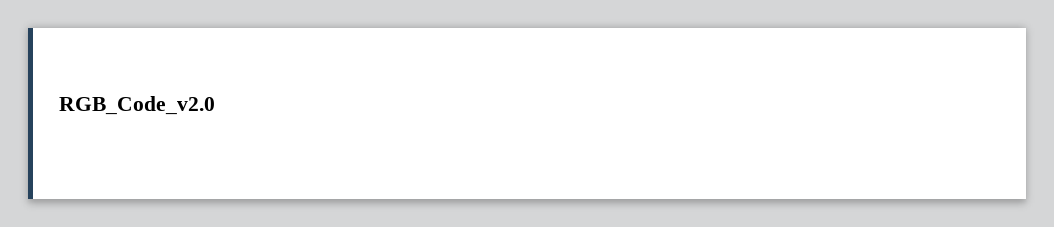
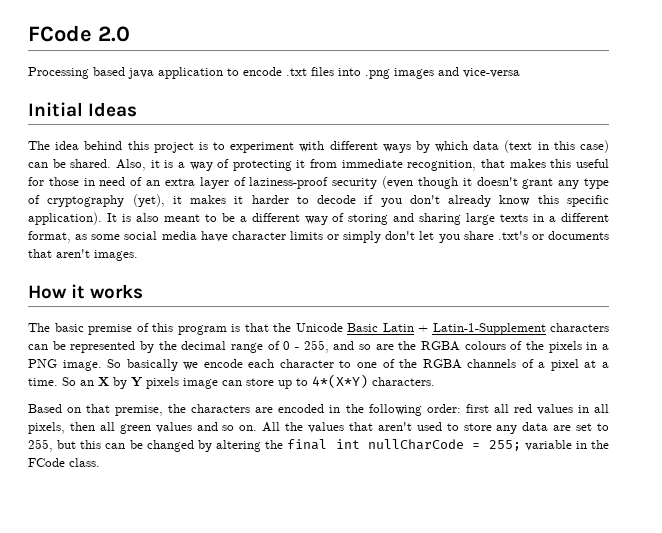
[59,96,215,115] RGB_Code_v2.0 -> [28,25,130,42] [28,67,520,79] [28,102,138,117] [28,140,609,153] [28,159,609,171] [28,176,609,189] [28,194,609,207] [28,212,610,225] [28,231,609,243] [28,249,138,261] [28,284,144,299] [28,323,609,335] [28,340,610,353] [28,359,609,371] [28,374,435,389] [28,404,609,416] [28,422,609,434] [28,439,609,452] [28,458,100,467] FCode 2.0 // Processing based java application to encode .txt files into .png images and vice-versa // Initial Ideas // The idea behind this project is to experiment with different ways by which data (text in this case) can be shared. Also, it is a way of protecting it from immediate recognition, that makes this useful for those in need of an extra layer of laziness-proof security (even though it doesn't grant any type of cryptography (yet), it makes it harder to decode if you don't already know this specific application). It is also meant to be a different way of storing and sharing large texts in a different format, as some social media have character limits or simply don't let you share .txt's or documents that aren't images. // How it works // The basic premise of this program is that the Unicode Basic Latin + Latin-1-Supplement characters can be represented by the decimal range of 0 - 255, and so are the RGBA colours of the pixels in a PNG image. So basically we encode each character to one of the RGBA channels of a pixel at a time. So an X by Y pixels image can store up to 4*(X*Y) characters. // Based on that premise, the characters are encoded in the following order: first all red values in all pixels, then all green values and so on. All the values that aren't used to store any data are set to 255, but this can be changed by altering the final int nullCharCode = 255; variable in the FCode class.

